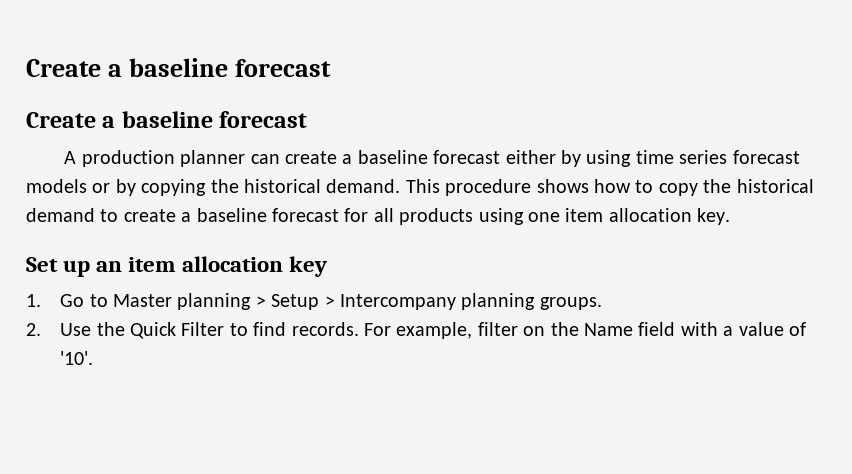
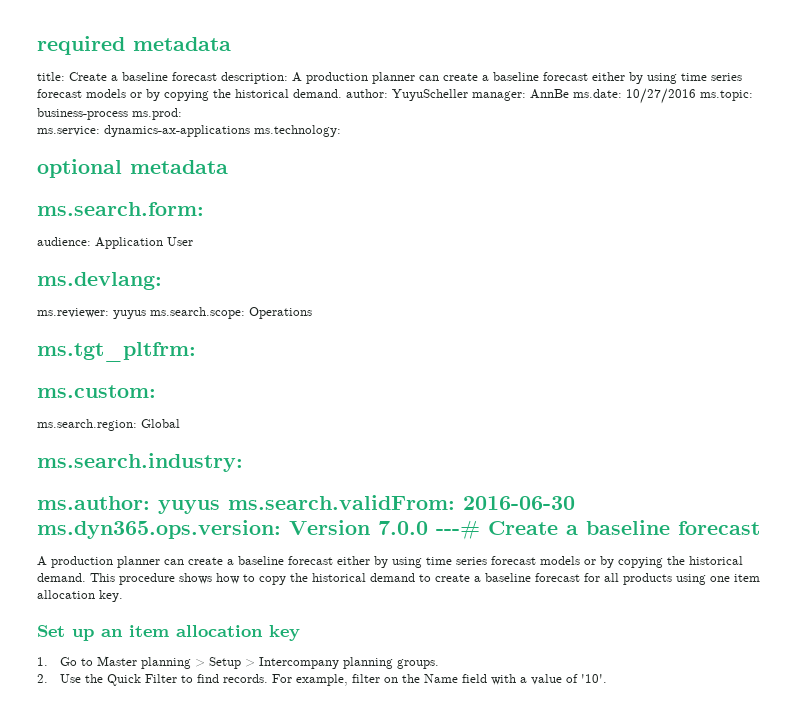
[26,58,332,77] Create a baseline forecast // -> [37,36,231,55] [37,72,742,84] [37,88,753,104] [37,108,182,120] [37,125,341,137] [37,159,228,178] [37,202,204,216] [37,237,193,249] [37,272,162,290] [37,307,312,319] [37,342,196,362] [37,385,156,398] [37,419,180,431] [37,453,243,472] [37,495,575,514] [37,520,480,540] required metadata // title: Create a baseline forecast description: A production planner can create a baseline forecast either by using time series forecast models or by copying the historical demand. author: YuyuScheller manager: AnnBe ms.date: 10/27/2016 ms.topic: business-process ms.prod: // ms.service: dynamics-ax-applications ms.technology: // optional metadata // ms.search.form: // audience: Application User // ms.devlang: // ms.reviewer: yuyus ms.search.scope: Operations // ms.tgt_pltfrm: // ms.custom: // ms.search.region: Global // ms.search.industry: // ms.author: yuyus ms.search.validFrom: 2016-06-30 ms.dyn365.ops.version: Version 7.0.0 ---#

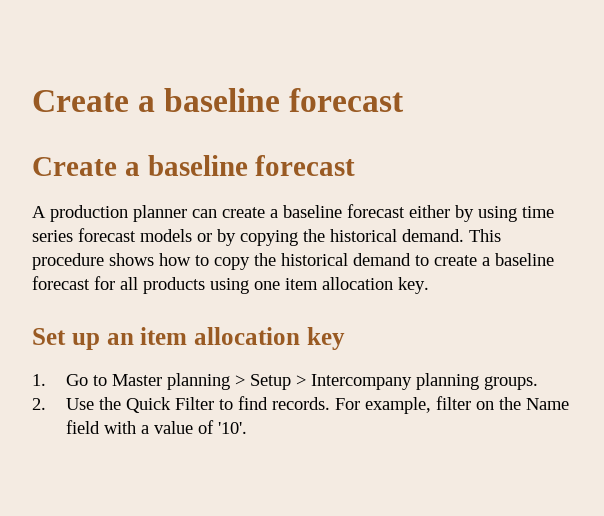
[37,36,231,55] [37,72,742,84] [37,88,753,104] [37,108,182,120] [37,125,341,137] [37,159,228,178] [37,202,204,216] [37,237,193,249] [37,272,162,290] [37,307,312,319] [37,342,196,362] [37,385,156,398] [37,419,180,431] [37,453,243,472] [37,495,575,514] [37,520,480,540] required metadata // title: Create a baseline forecast description: A production planner can create a baseline forecast either by using time series forecast models or by copying the historical demand. author: YuyuScheller manager: AnnBe ms.date: 10/27/2016 ms.topic: business-process ms.prod: // ms.service: dynamics-ax-applications ms.technology: // optional metadata // ms.search.form: // audience: Application User // ms.devlang: // ms.reviewer: yuyus ms.search.scope: Operations // ms.tgt_pltfrm: // ms.custom: // ms.search.region: Global // ms.search.industry: // ms.author: yuyus ms.search.validFrom: 2016-06-30 ms.dyn365.ops.version: Version 7.0.0 ---# -> [32,88,405,112] Create a baseline forecast //

